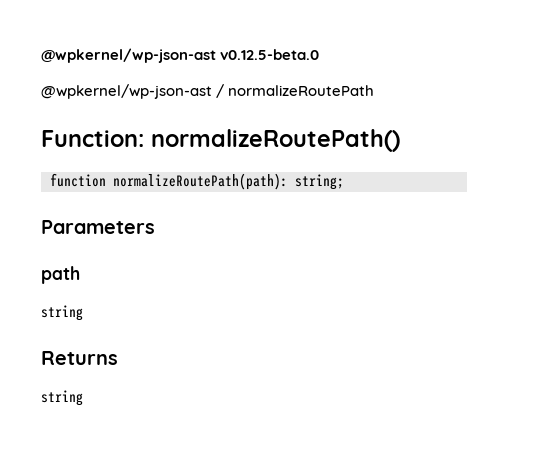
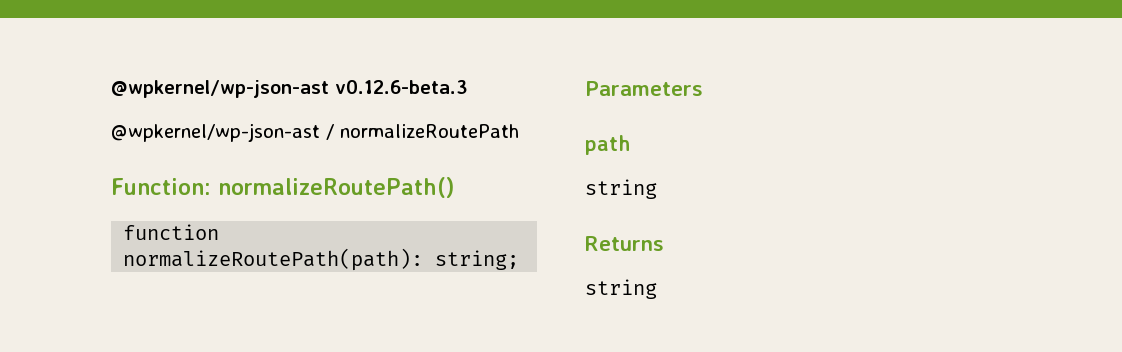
[41,48,320,63] @wpkernel/wp-json-ast v0.12.5-beta.0 -> [111,80,468,98] @wpkernel/wp-json-ast v0.12.6-beta.3

